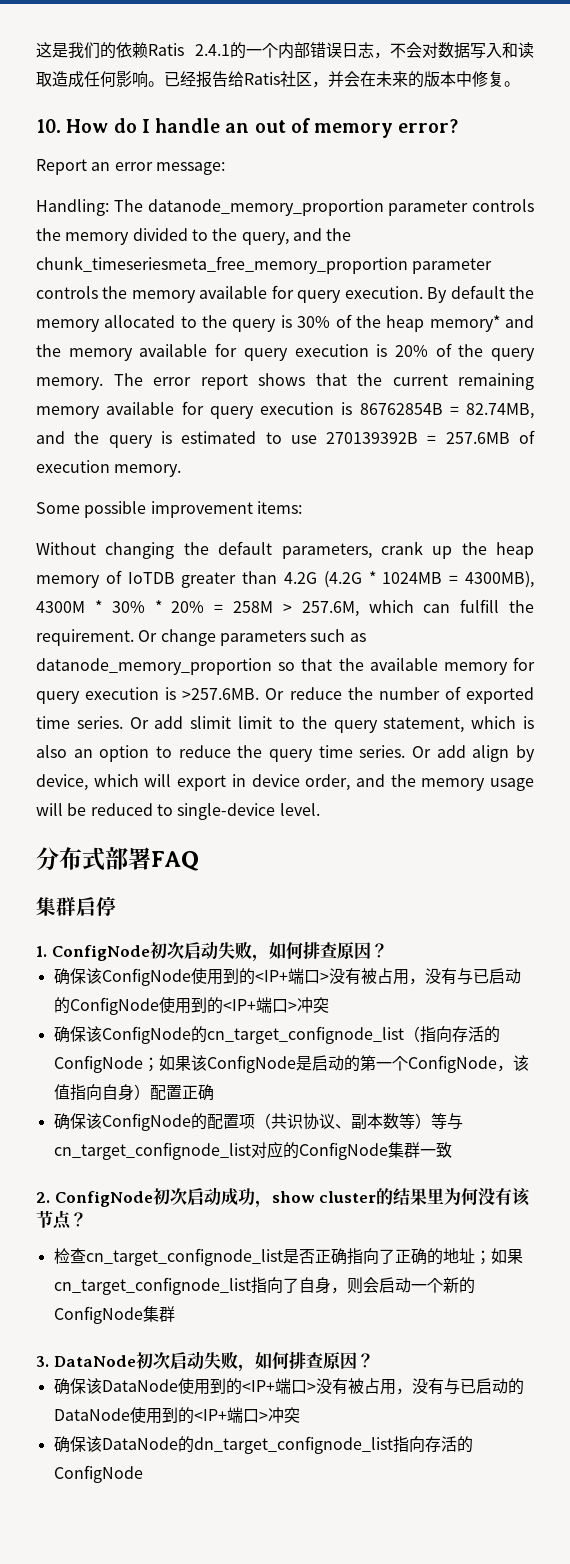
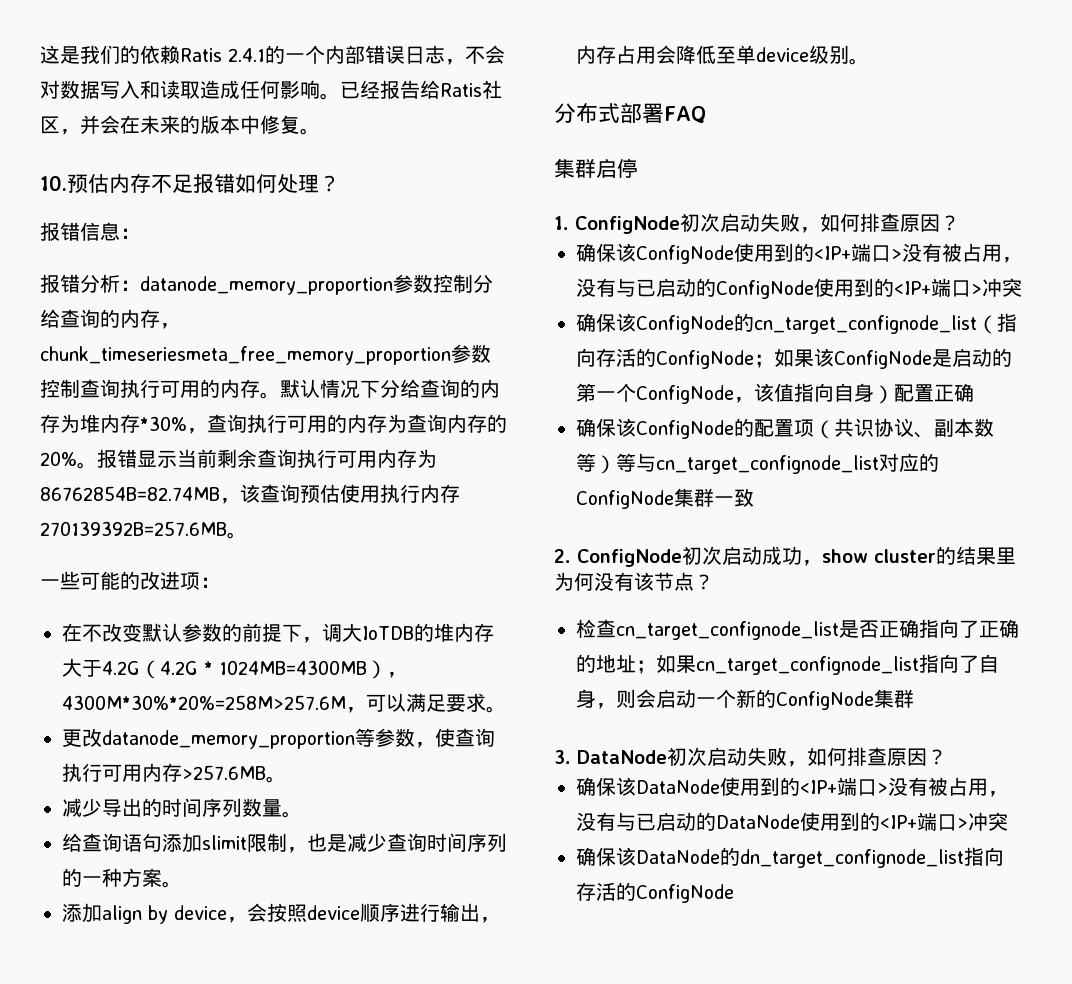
[66,118,459,138] [36,159,225,175] [36,199,534,216] [36,228,352,245] [36,256,493,274] [36,285,535,303] [36,314,535,332] [36,343,535,361] [36,373,534,390] [36,401,534,419] [36,430,535,448] [36,460,182,477] [36,501,302,518] [36,541,534,559] [36,570,534,588] [36,599,534,617] [36,629,366,646] [36,657,536,675] [36,686,534,704] [36,716,534,733] [36,745,536,762] [36,774,534,791] [36,803,320,820] How do I handle an out of memory error? // Report an error message: // Handling: The datanode_memory_proportion parameter controls the memory divided to the query, and the chunk_timeseriesmeta_free_memory_proportion parameter controls the memory available for query execution. By default the memory allocated to the query is 30% of the heap memory* and the memory available for query execution is 20% of the query memory. The error report shows that the current remaining memory available for query execution is 86762854B = 82.74MB, and the query is estimated to use 270139392B = 257.6MB of execution memory. // Some possible improvement items: // Without changing the default parameters, crank up the heap memory of IoTDB greater than 4.2G (4.2G * 1024MB = 4300MB), 4300M * 30% * 20% = 258M > 257.6M, which can fulfill the requirement. Or change parameters such as datanode_memory_proportion so that the available memory for query execution is >257.6MB. Or reduce the number of exported time series. Or add slimit limit to the query statement, which is also an option to reduce the query time series. Or add align by device, which will export in device order, and the memory usage will be reduced to single-device level. -> [67,173,340,194] [40,222,140,241] [40,274,493,295] [40,309,180,329] [40,344,491,365] [40,379,500,399] [40,414,507,434] [40,449,437,469] [40,484,460,504] [40,521,247,539] [40,571,220,590] [62,623,494,643] [62,658,407,679] [62,693,506,713] [62,728,495,749] [62,763,286,783] [62,798,302,818] [62,833,507,853] [62,868,182,888] [62,903,500,924] [576,45,869,65] 预估内存不足报错如何处理？ // 报错信息： // 报错分析：datanode_memory_proportion参数控制分给查询的内存，chunk_timeseriesmeta_free_memory_proportion参数控制查询执行可用的内存。默认情况下分给查询的内存为堆内存*30%，查询执行可用的内存为查询内存的20%。报错显示当前剩余查询执行可用内存为86762854B=82.74MB，该查询预估使用执行内存270139392B=257.6MB。 // 一些可能的改进项： // 在不改变默认参数的前提下，调大IoTDB的堆内存大于4.2G（4.2G * 1024MB=4300MB），4300M*30%*20%=258M>257.6M，可以满足要求。 // 更改datanode_memory_proportion等参数，使查询执行可用内存>257.6MB。 // 减少导出的时间序列数量。 // 给查询语句添加slimit限制，也是减少查询时间序列的一种方案。 // 添加align by device，会按照device顺序进行输出，内存占用会降低至单device级别。

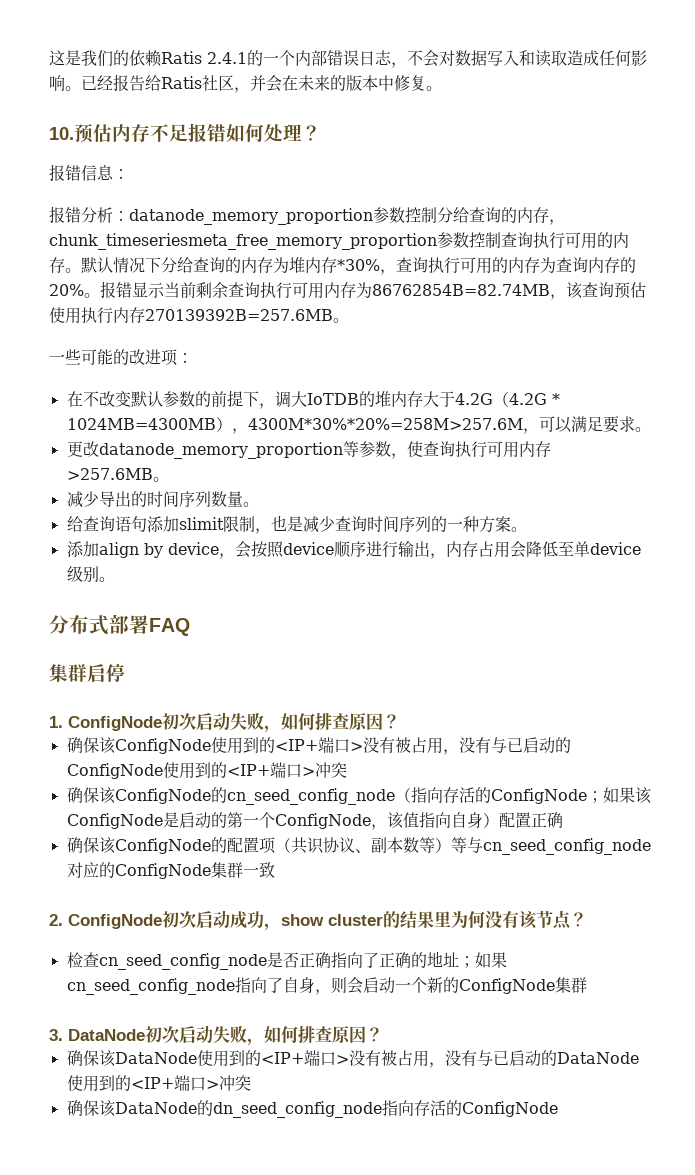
[754,315,977,334] cn_target_confignode_list -> [226,788,395,805] cn_seed_config_node
[656,455,879,474] cn_target_confignode_list -> [482,838,651,855] cn_seed_config_node
[616,621,839,640] cn_target_confignode_list -> [98,953,267,970] cn_seed_config_node
[696,656,919,675] cn_target_confignode_list -> [66,978,235,995] cn_seed_config_node
[740,849,964,868] dn_target_confignode_list -> [212,1101,382,1118] dn_seed_config_node

